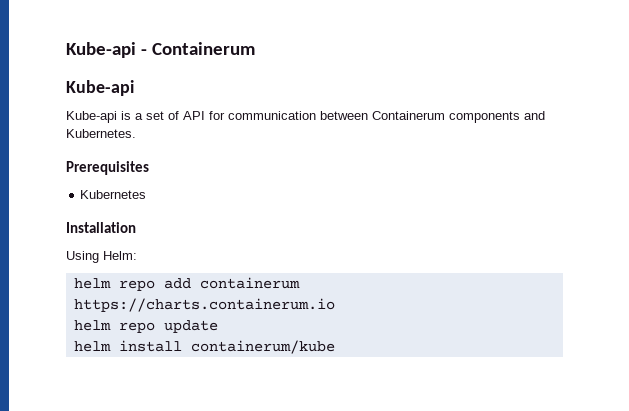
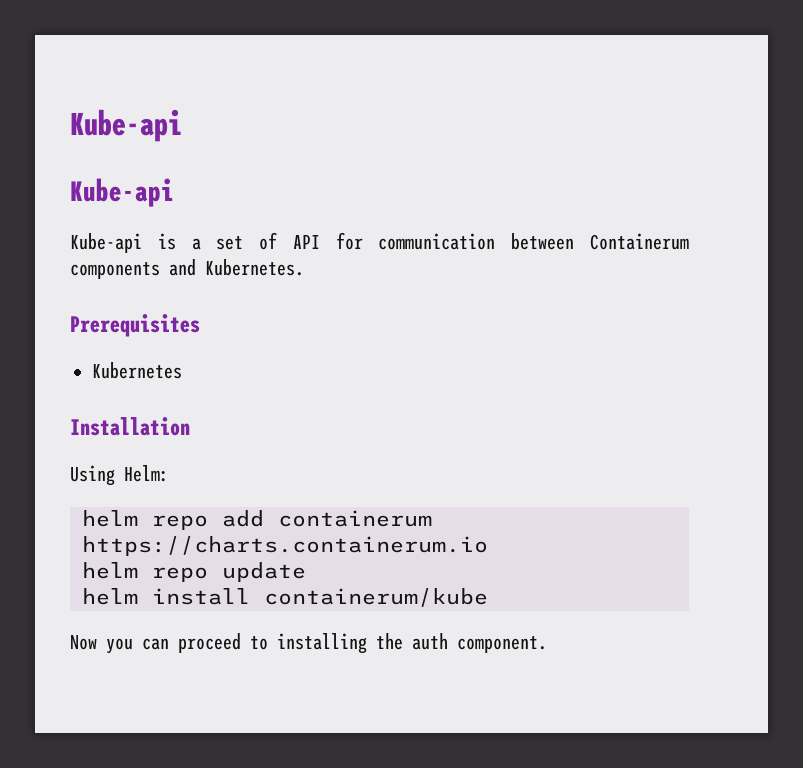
[66,42,256,58] Kube-api - Containerum -> [70,109,182,142] Kube-api
(335, 347) none -> [70,633,547,654] // Now you can proceed to installing the auth component.

